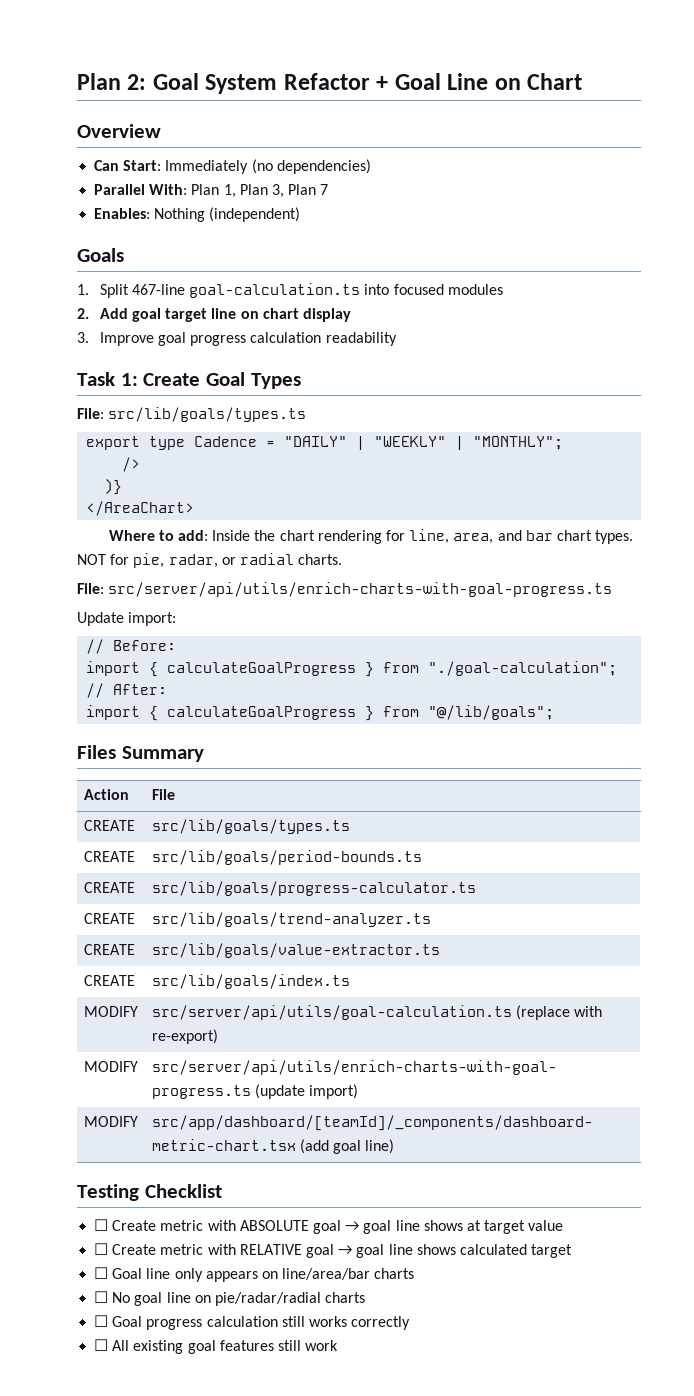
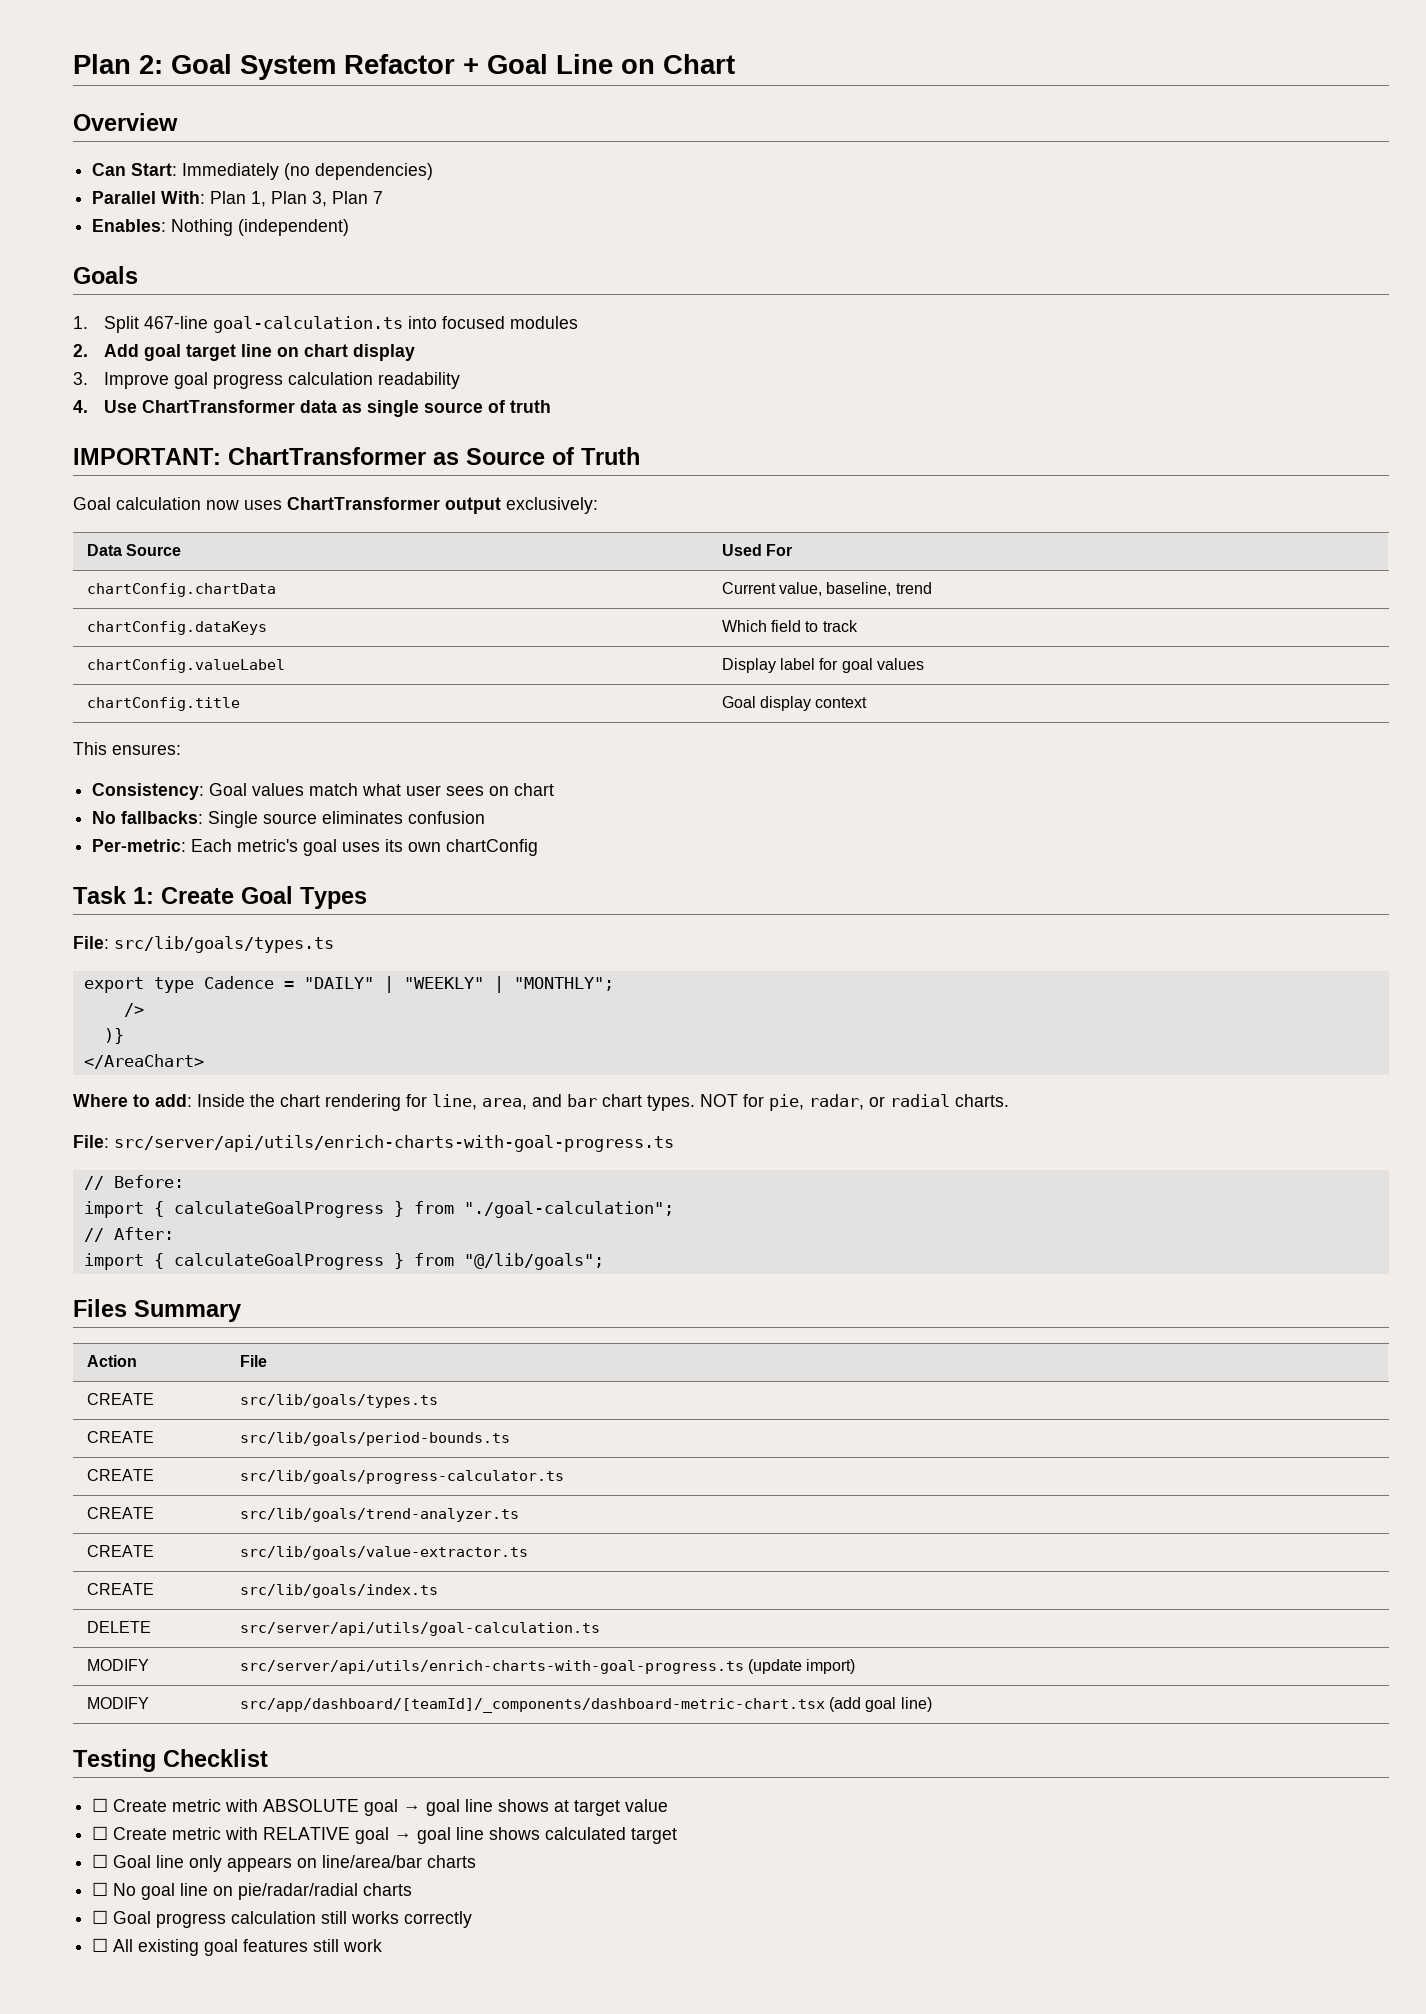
(397, 339) none -> [73,400,551,417] [73,447,640,465] [73,497,598,514] [86,544,182,556] [721,544,793,556] [86,583,276,597] [721,582,932,596] [86,621,267,635] [721,620,858,632] [86,659,285,673] [721,658,925,673] [86,697,240,711] [721,696,868,711] [73,742,181,755] [92,783,555,800] [92,811,486,828] [92,839,539,856] // 4. Use ChartTransformer data as single source of truth // IMPORTANT: ChartTransformer as Source of Truth // Goal calculation now uses ChartTransformer output exclusively: // Data Source | Used For // chartConfig.chartData | Current value, baseline, trend // chartConfig.dataKeys | Which field to track // chartConfig.valueLabel | Display label for goal values // chartConfig.title | Goal display context // This ensures: // Consistency: Goal values match what user sees on chart // No fallbacks: Single source eliminates confusion // Per-metric: Each metric's goal uses its own chartConfig
[77,612,177,626] // Update import: -> (674, 1143) none
[83,1006,138,1017] MODIFY -> [86,1621,151,1633] DELETE
[516,1005,603,1020] [151,1029,218,1044] (replace with re-export) -> (600, 1629) none

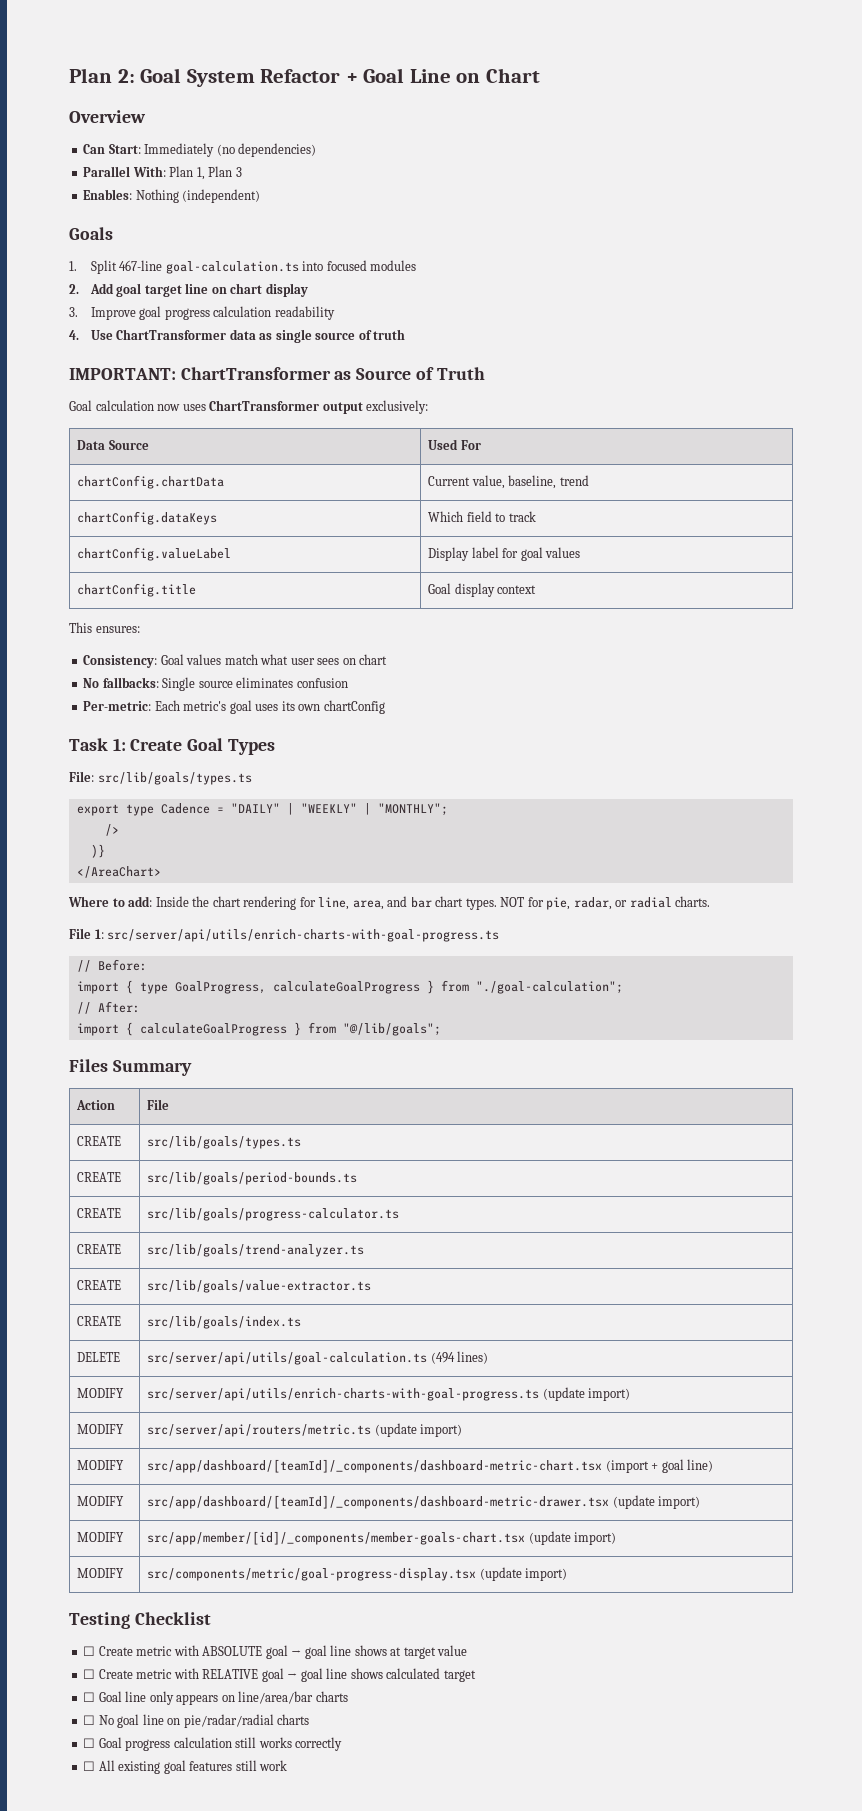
[312,191,384,207] 3, Plan 7 -> [235,167,242,177] 3
[73,1135,109,1148] File: -> [69,928,104,939] File 1:
(164, 1209) none -> [139,981,266,994] type GoalProgress,
(600, 1629) none -> [430,1351,489,1364] (494 lines)
(856, 1666) none -> [77,1424,125,1434] [147,1423,463,1437] // MODIFY | src/server/api/routers/metric.ts (update import)
[829,1697,862,1712] (add -> [605,1460,659,1473] (import +
(932, 1704) none -> [77,1496,125,1506] [147,1495,701,1509] [77,1532,125,1542] [147,1531,617,1545] [77,1568,125,1578] [147,1567,568,1581] // MODIFY | src/app/dashboard/[teamId]/_components/dashboard-metric-drawer.tsx (update import) // MODIFY | src/app/member/[id]/_components/member-goals-chart.tsx (update import) // MODIFY | src/components/metric/goal-progress-display.tsx (update import)

